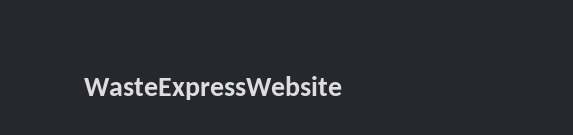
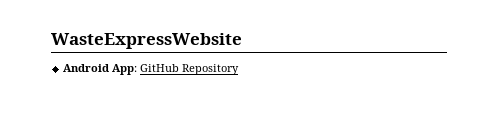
(342, 88) none -> [63,64,240,75] // Android App: GitHub Repository

